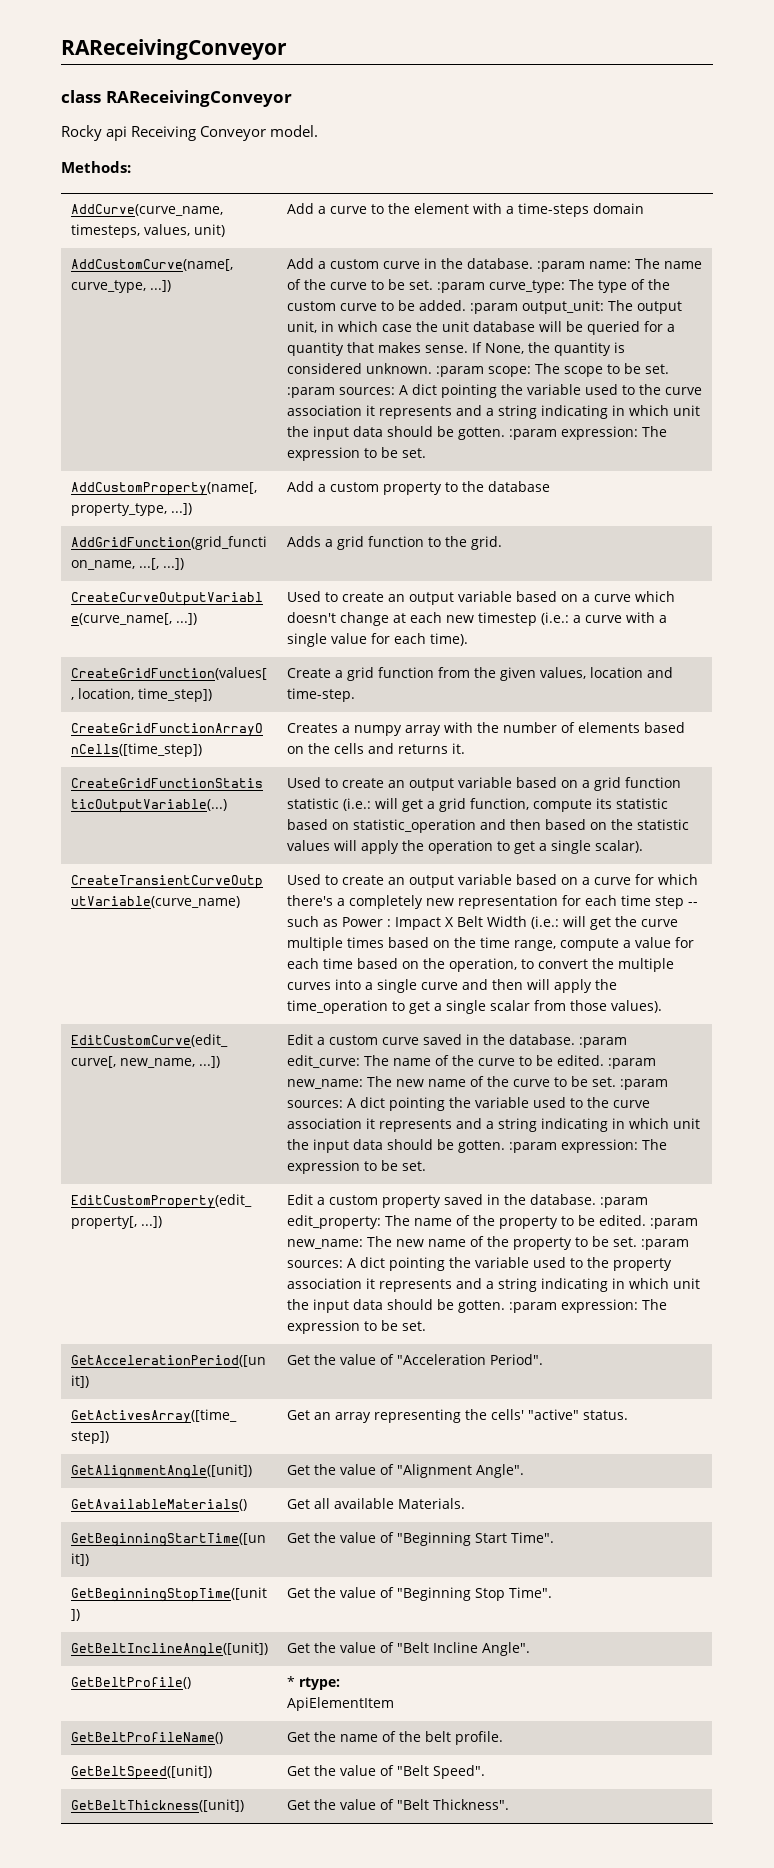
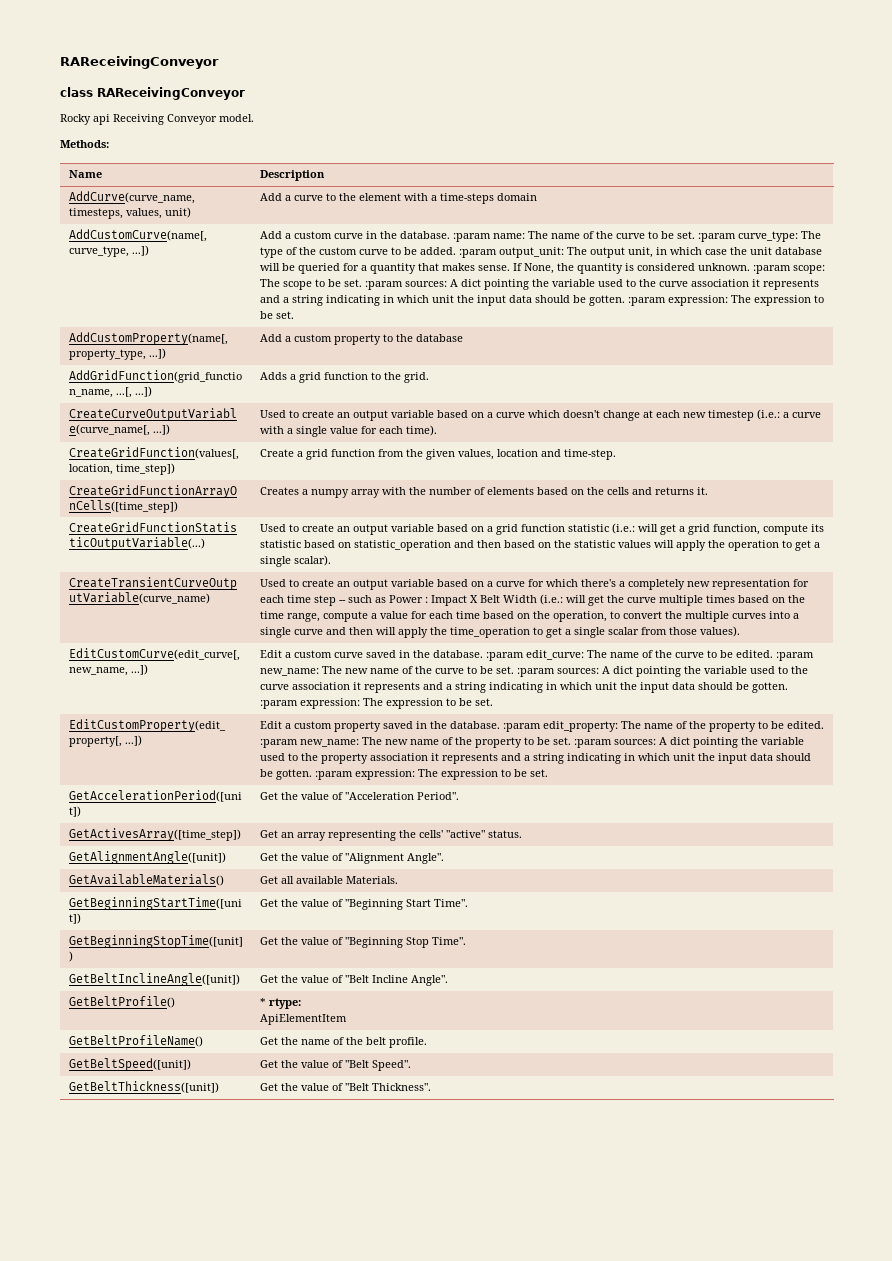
(131, 167) none -> [68,170,102,178] [259,170,325,181] // Name | Description

